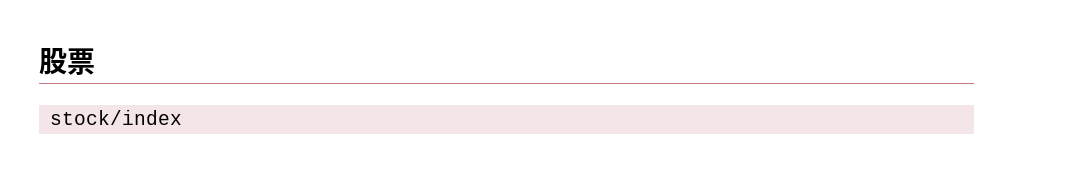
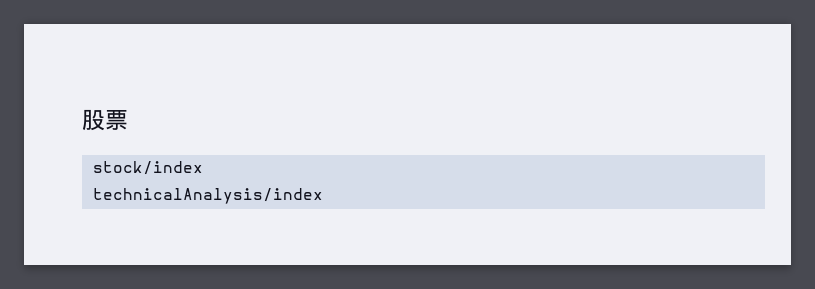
(182, 117) none -> [92,188,323,204] // technicalAnalysis/index

